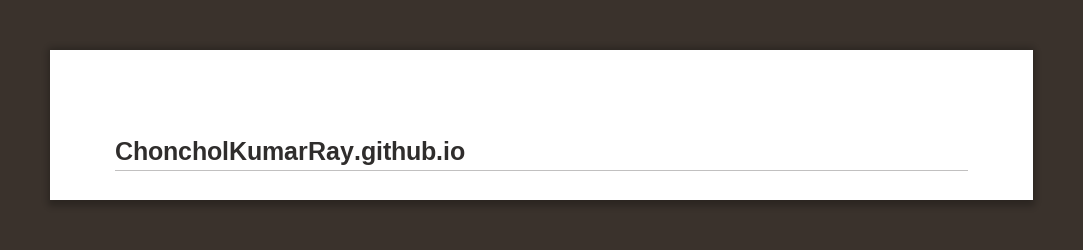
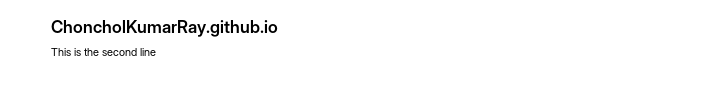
(465, 153) none -> [51,48,156,56] // This is the second line

